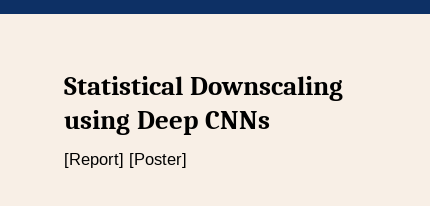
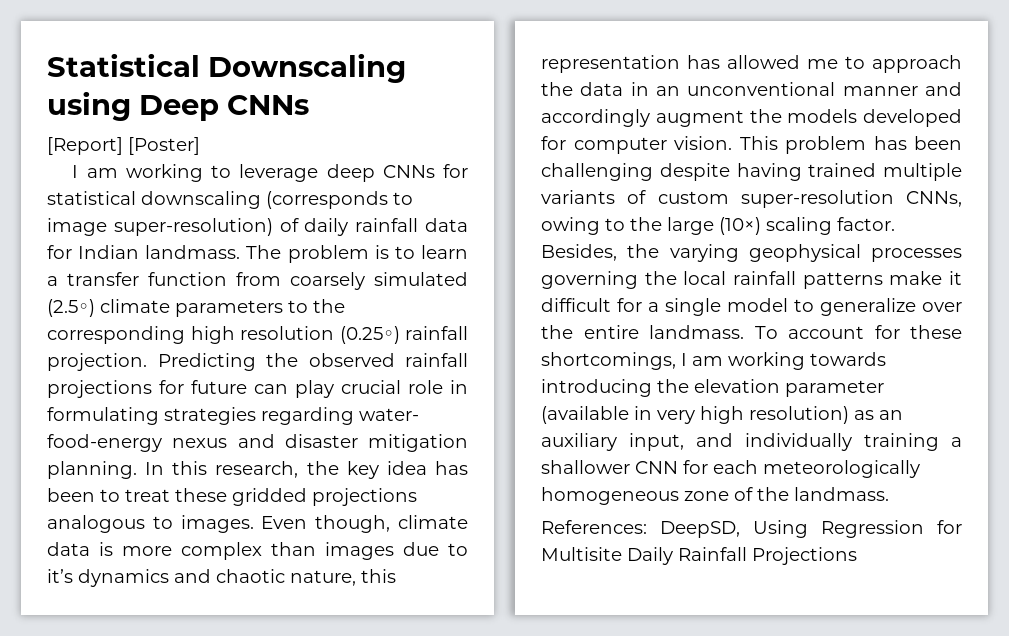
(187, 160) none -> [72,164,469,182] [47,191,413,209] [47,218,469,236] [47,245,469,263] [47,272,468,290] [47,299,345,317] [47,326,468,344] [47,353,468,371] [47,380,468,398] [47,407,419,425] [47,434,468,452] [47,461,469,479] [47,488,417,506] [47,515,468,533] [47,542,468,560] [47,569,396,587] [541,55,962,73] [541,82,962,96] [541,109,962,127] [541,136,962,154] [541,163,962,181] [541,190,962,208] [541,217,895,235] [541,244,962,262] [541,271,962,289] [541,298,962,316] [541,325,962,339] [541,352,886,370] [541,379,884,397] [541,406,903,424] [541,433,962,451] [541,460,920,478] [541,487,889,505] [541,520,962,538] [541,547,857,565] // I am working to leverage deep CNNs for statistical downscaling (corresponds to image super-resolution) of daily rainfall data for Indian landmass. The problem is to learn a transfer function from coarsely simulated (2.5◦) climate parameters to the corresponding high resolution (0.25◦) rainfall projection. Predicting the observed rainfall projections for future can play crucial role in formulating strategies regarding water- food-energy nexus and disaster mitigation planning. In this research, the key idea has been to treat these gridded projections analogous to images. Even though, climate data is more complex than images due to it’s dynamics and chaotic nature, this representation has allowed me to approach the data in an unconventional manner and accordingly augment the models developed for computer vision. This problem has been challenging despite having trained multiple variants of custom super-resolution CNNs, owing to the large (10×) scaling factor. Besides, the varying geophysical processes governing the local rainfall patterns make it difficult for a single model to generalize over the entire landmass. To account for these shortcomings, I am working towards introducing the elevation parameter (available in very high resolution) as an auxiliary input, and individually training a shallower CNN for each meteorologically homogeneous zone of the landmass. // References: DeepSD, Using Regression for Multisite Daily Rainfall Projections

